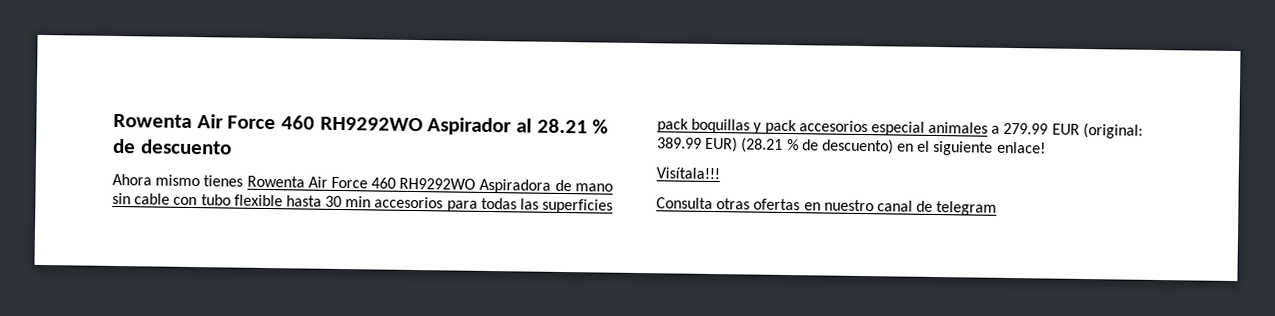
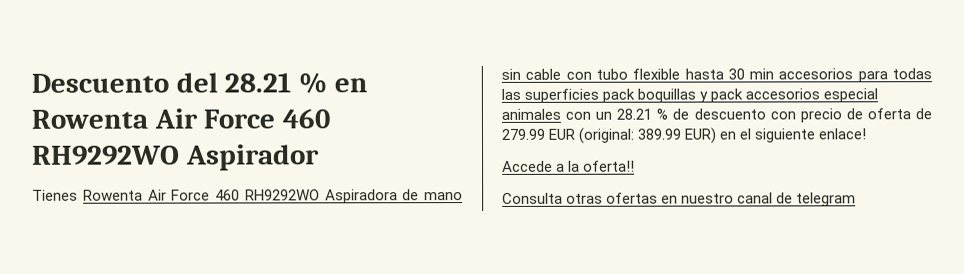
(113, 121) none -> [31,72,368,94] Descuento del 28.21 % en
[516,118,609,134] [113,138,232,155] [112,173,244,187] al 28.21 % de descuento // Ahora mismo tienes -> [32,189,78,201] // Tienes
[991,125,1001,134] a -> [565,108,932,123] con un 28.21 % de descuento con precio de oferta de
[741,137,894,155] (28.21 % de descuento) -> (718, 135) none
[656,167,720,180] Visítala!!! -> [502,160,636,172] Accede a la oferta!!

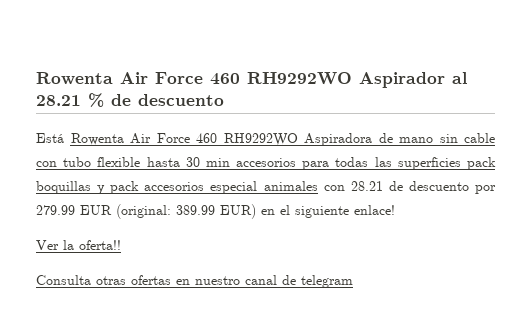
[31,72,368,94] Descuento del 28.21 % en -> (36, 78) none
[32,189,78,201] // Tienes -> [452,72,467,84] [36,93,224,107] [36,133,64,143] al 28.21 % de descuento // Está
[595,108,932,123] un 28.21 % de descuento con precio de oferta de -> [350,181,497,194] 28.21 de descuento por
[502,160,566,172] Accede a -> [36,240,59,250] Ver

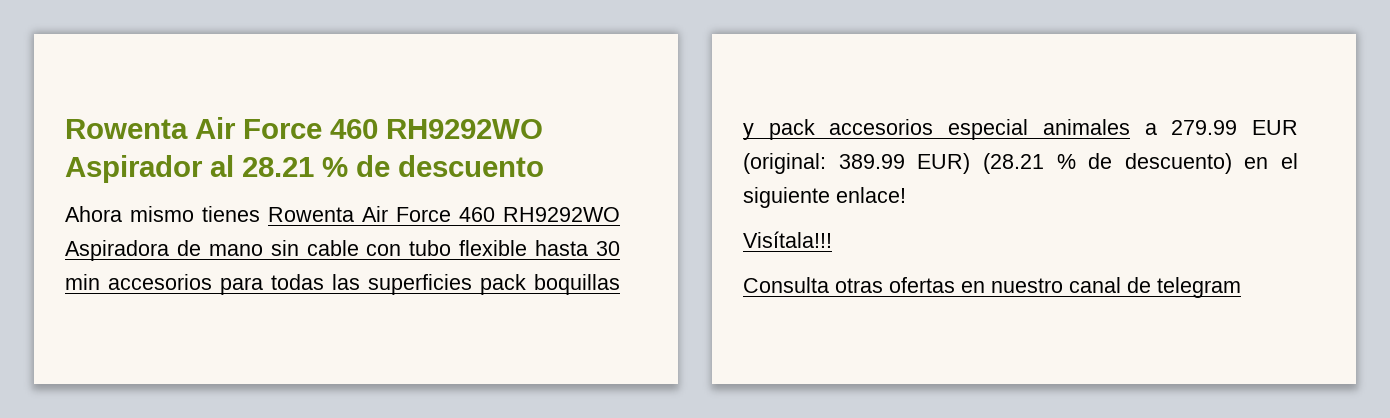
[36,133,64,143] Está -> [65,206,260,222] Ahora mismo tienes
[323,181,497,194] con 28.21 de descuento por -> [1144,123,1157,135] a
(256, 211) none -> [982,153,1232,174] (28.21 % de descuento)
[36,240,121,250] Ver la oferta!! -> [743,231,832,248] Visítala!!!

